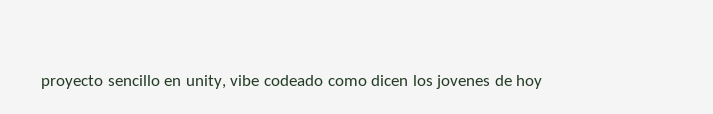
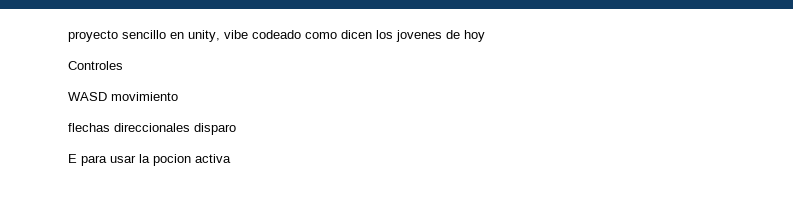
(543, 82) none -> [68,61,123,70] [68,92,178,101] [68,123,236,135] [68,154,231,166] // Controles // WASD movimiento // flechas direccionales disparo // E para usar la pocion activa

